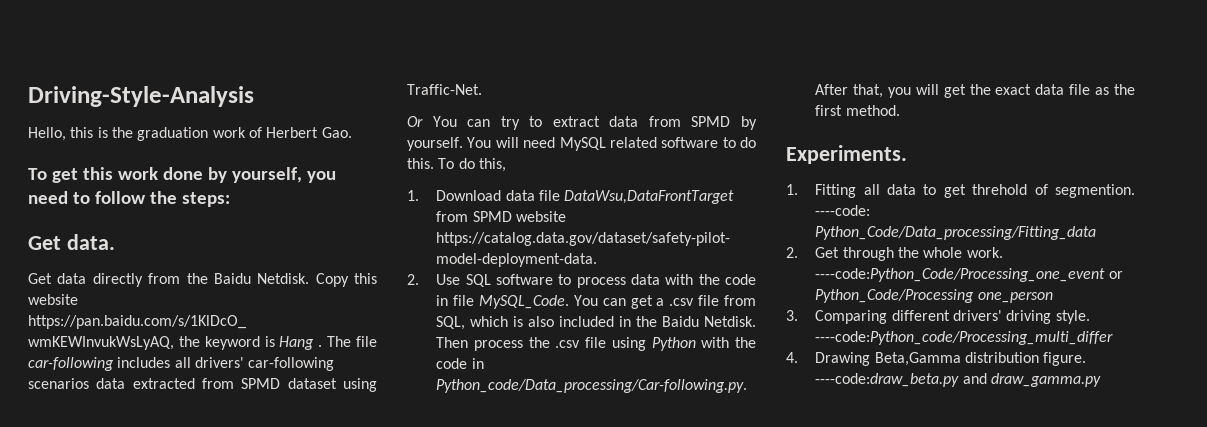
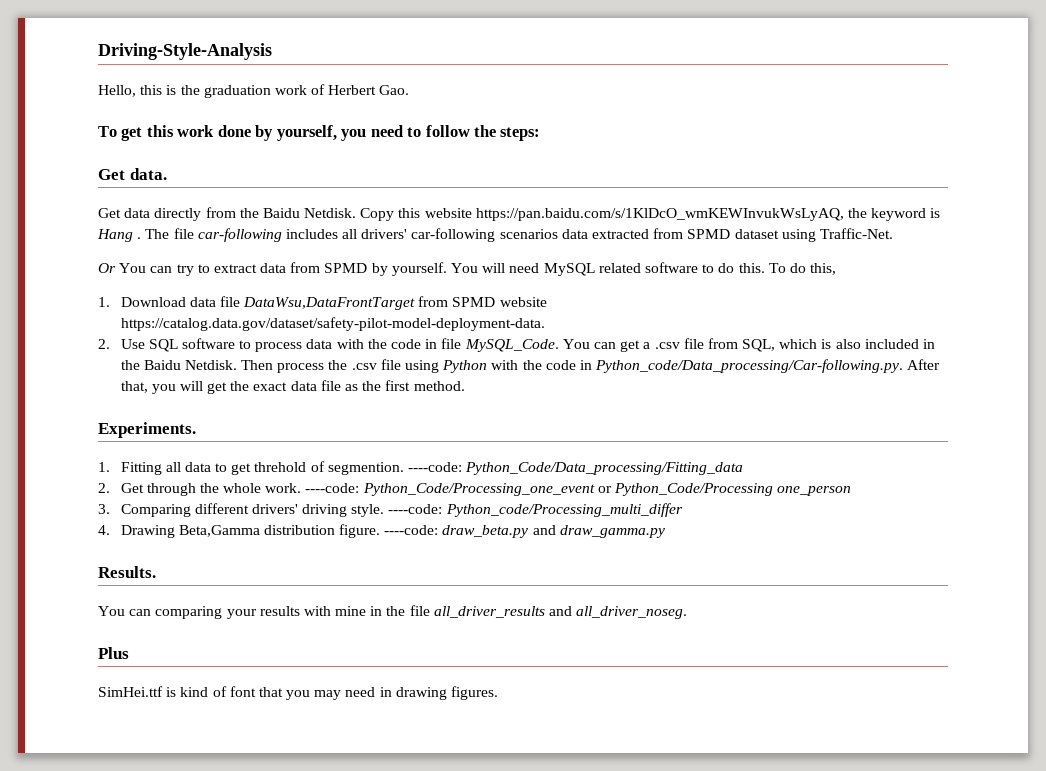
[815,268,1106,282] ----code:Python_Code/Processing_one_event -> [305,483,595,496] ----code: Python_Code/Processing_one_event
[815,331,1114,345] ----code:Python_code/Processing_multi_differ -> [388,503,683,517] ----code: Python_code/Processing_multi_differ
[815,373,960,387] ----code:draw_beta.py -> [384,525,529,538] ----code: draw_beta.py
(1101, 380) none -> [98,566,156,578] [98,605,688,619] [98,647,129,659] [98,686,499,700] // Results. // You can comparing your results with mine in the file all_driver_results and all_driver_noseg. // Plus // SimHei.ttf is kind of font that you may need in drawing figures.

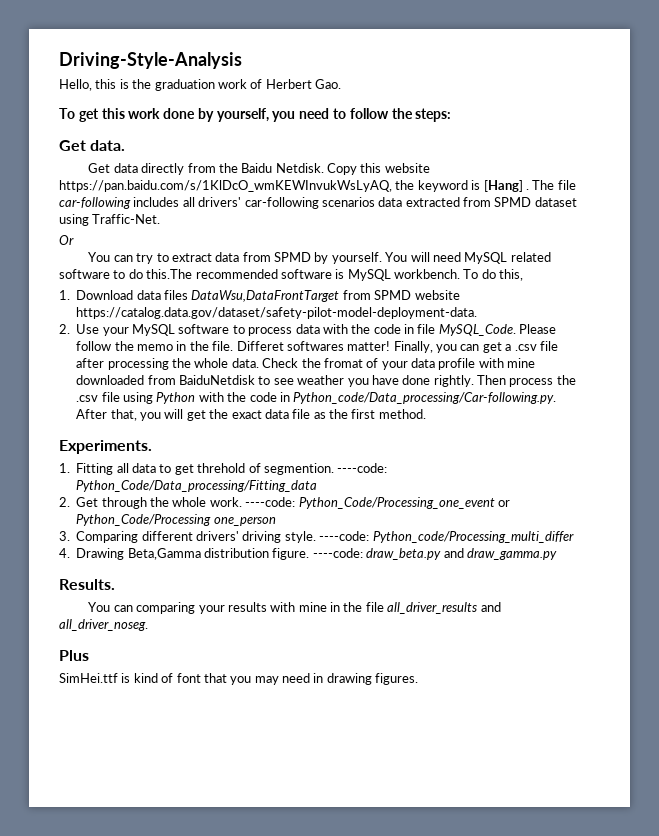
[97,229,133,242] Hang -> [483,180,523,192] [Hang]
(116, 268) none -> (74, 240) //
[738,263,765,273] this. -> [146,269,460,281] this.The recommended software is MySQL workbench.
[219,296,240,307] file -> [164,290,188,300] files
[148,339,178,352] SQL -> [102,324,175,336] your MySQL
[562,339,590,349] You -> [519,324,557,334] [76,341,457,353] Please follow the memo in the file. Differet softwares matter! Finally, you
[707,338,935,352] [120,360,237,370] from SQL, which is also included in the Baidu Netdisk. -> [76,358,536,370] [76,375,474,387] after processing the whole data. Check the fromat of your data profile with mine downloaded from BaiduNetdisk to see weather you have done rightly.

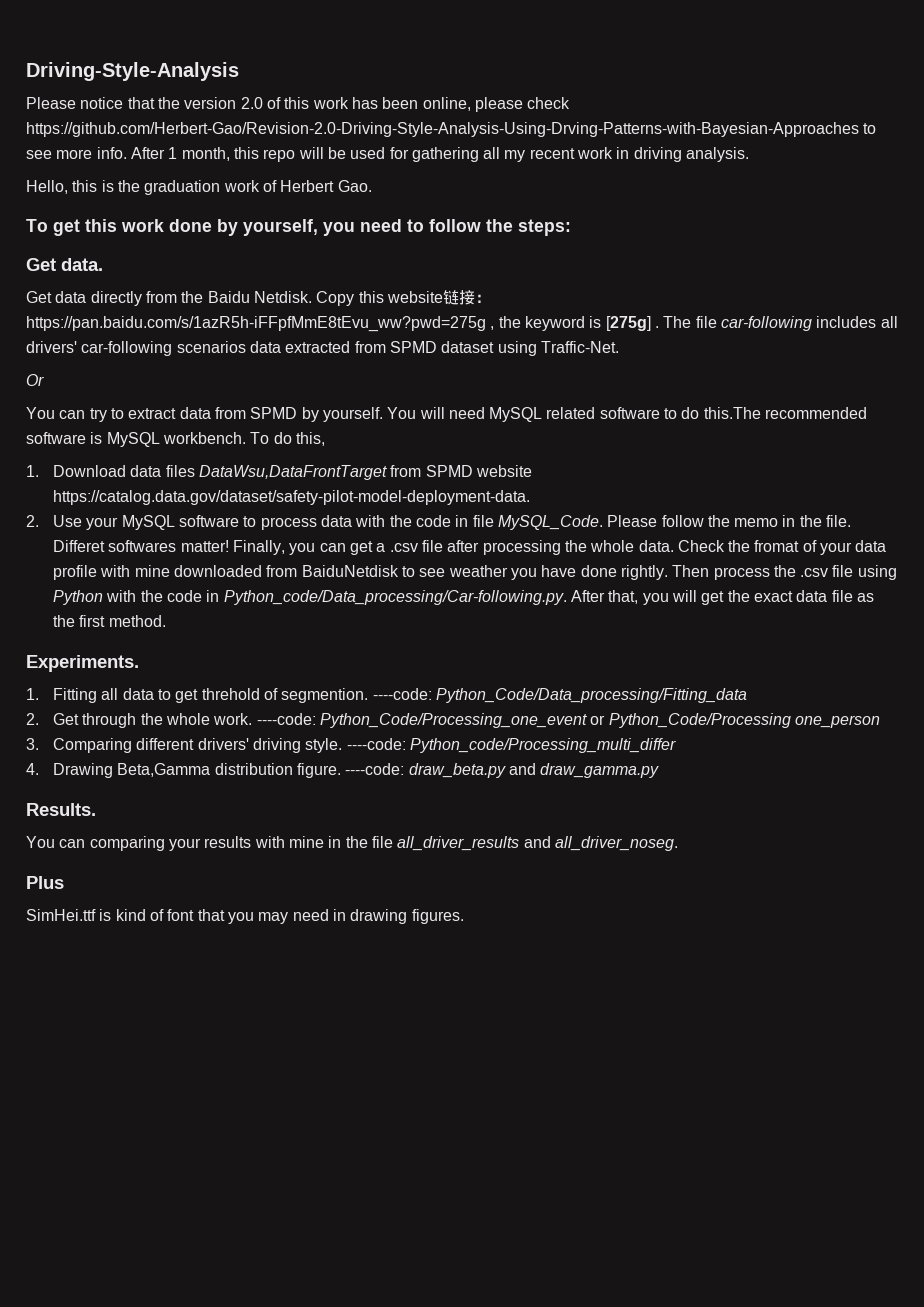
(242, 60) none -> [26,97,571,112] [26,122,877,137] [26,147,750,162] // Please notice that the version 2.0 of this work has been online, please check https://github.com/Herbert-Gao/Revision-2.0-Driving-Style-Analysis-Using-Drving-Patterns-with-Bayesian-Approaches to see more info. After 1 month, this repo will be used for gathering all my recent work in driving analysis.
[59,180,392,192] https://pan.baidu.com/s/1KlDcO_wmKEWInvukWsLyAQ, -> [442,290,491,305] [26,316,495,332] 链接：https://pan.baidu.com/s/1azR5h-iFFpfMmE8tEvu_ww?pwd=275g ,
[483,180,523,192] [Hang] -> [605,316,651,331] [275g]

